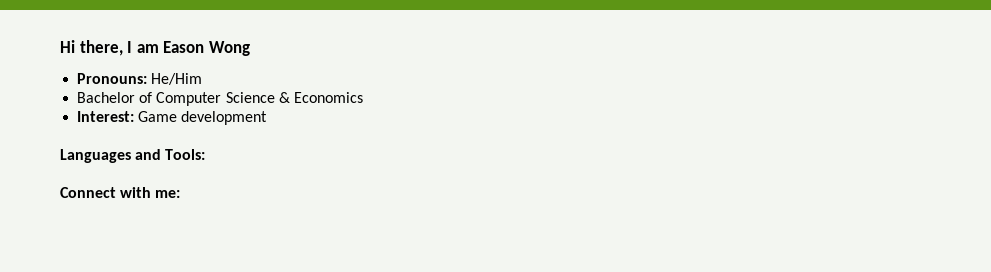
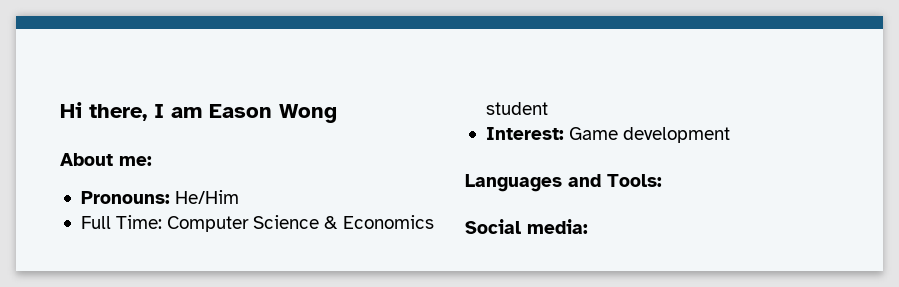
(250, 48) none -> [60,153,152,166] // About me:
[77,92,153,103] Bachelor of -> [80,215,163,229] Full Time:
(363, 97) none -> [485,102,548,115] student
[60,187,181,198] Connect with me: -> [465,219,588,234] Social media:

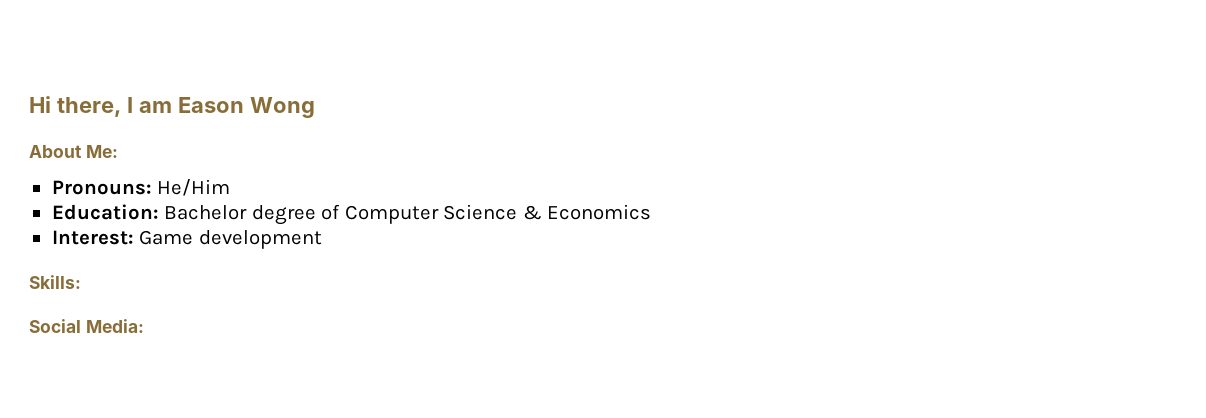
[119,156,152,166] me: -> [85,145,118,158] Me:
[80,215,163,229] Full Time: -> [51,204,341,225] Education: Bachelor degree of
[485,102,548,115] student -> (652, 212) none
[465,174,662,192] Languages and Tools: -> [29,275,81,289] Skills:
[527,219,588,234] media: -> [85,319,144,333] Media:

